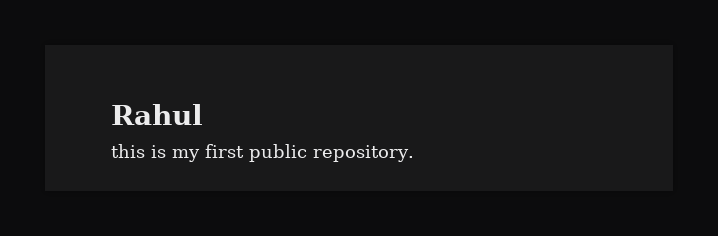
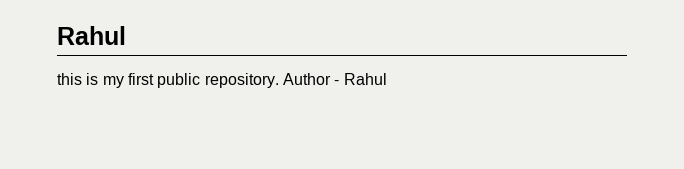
(414, 153) none -> [282,73,387,85] Author - Rahul

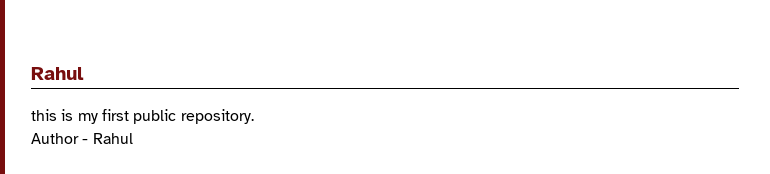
(279, 80) none -> (254, 116) //

